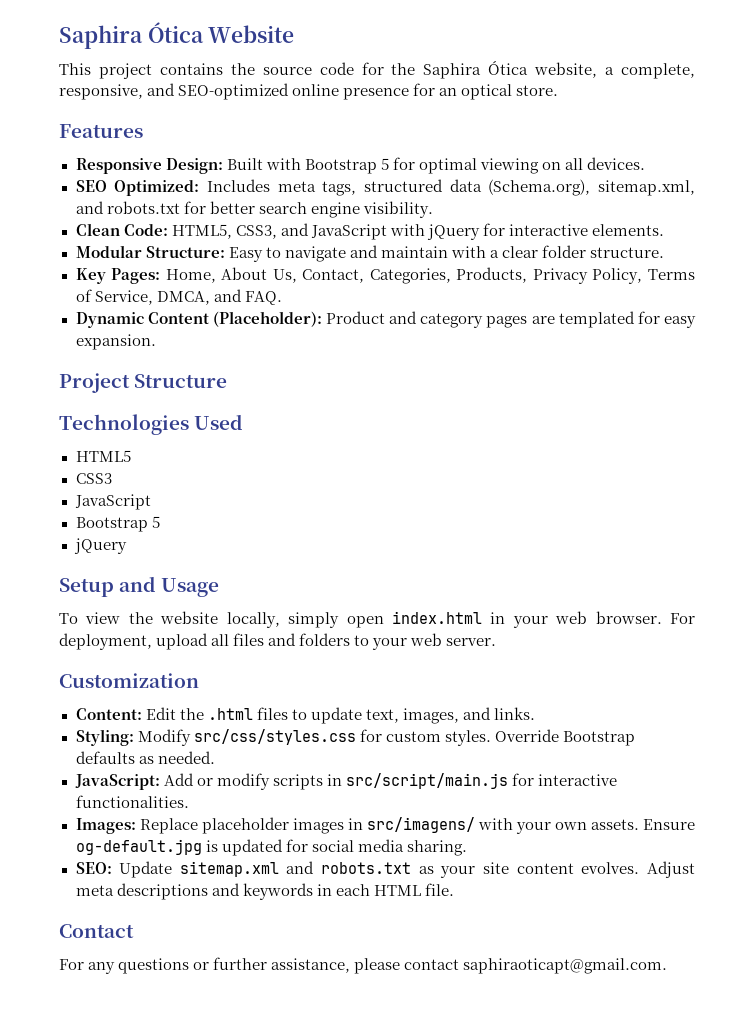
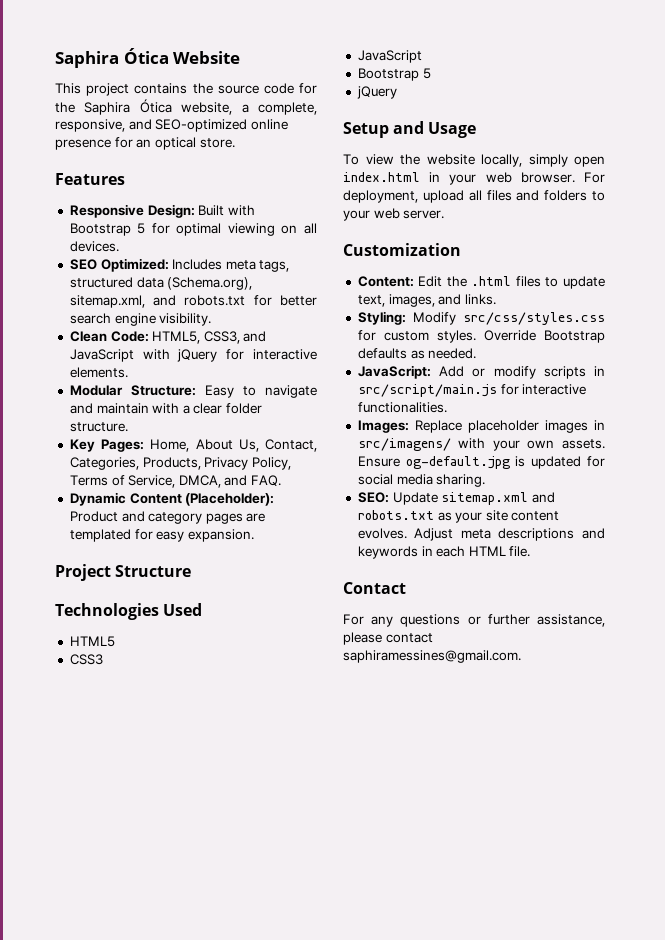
[463,958,668,974] saphiraoticapt@gmail.com. -> [343,650,521,663] saphiramessines@gmail.com.

